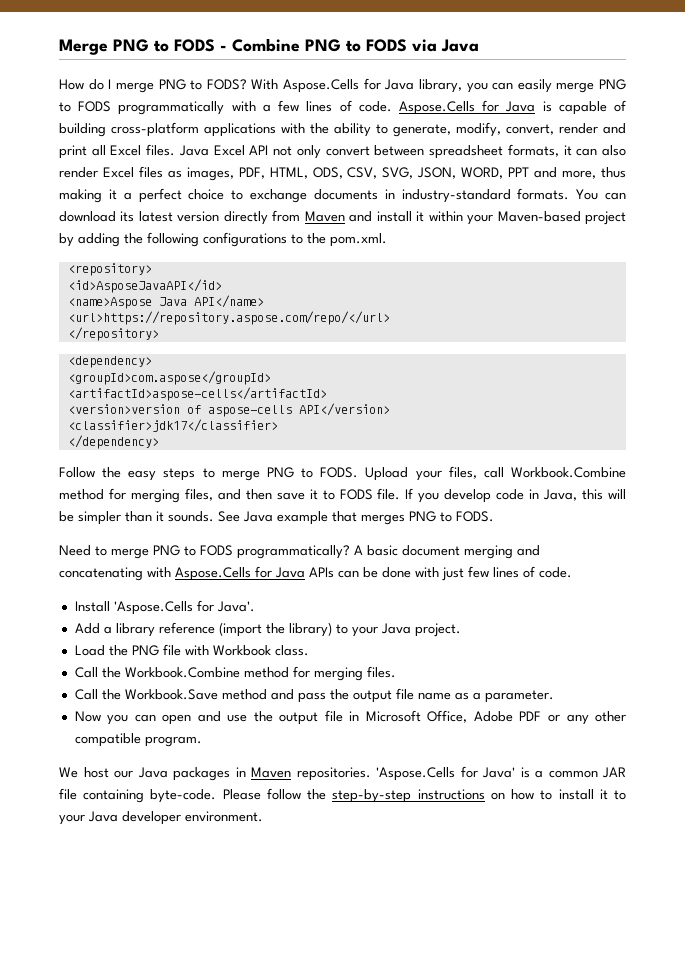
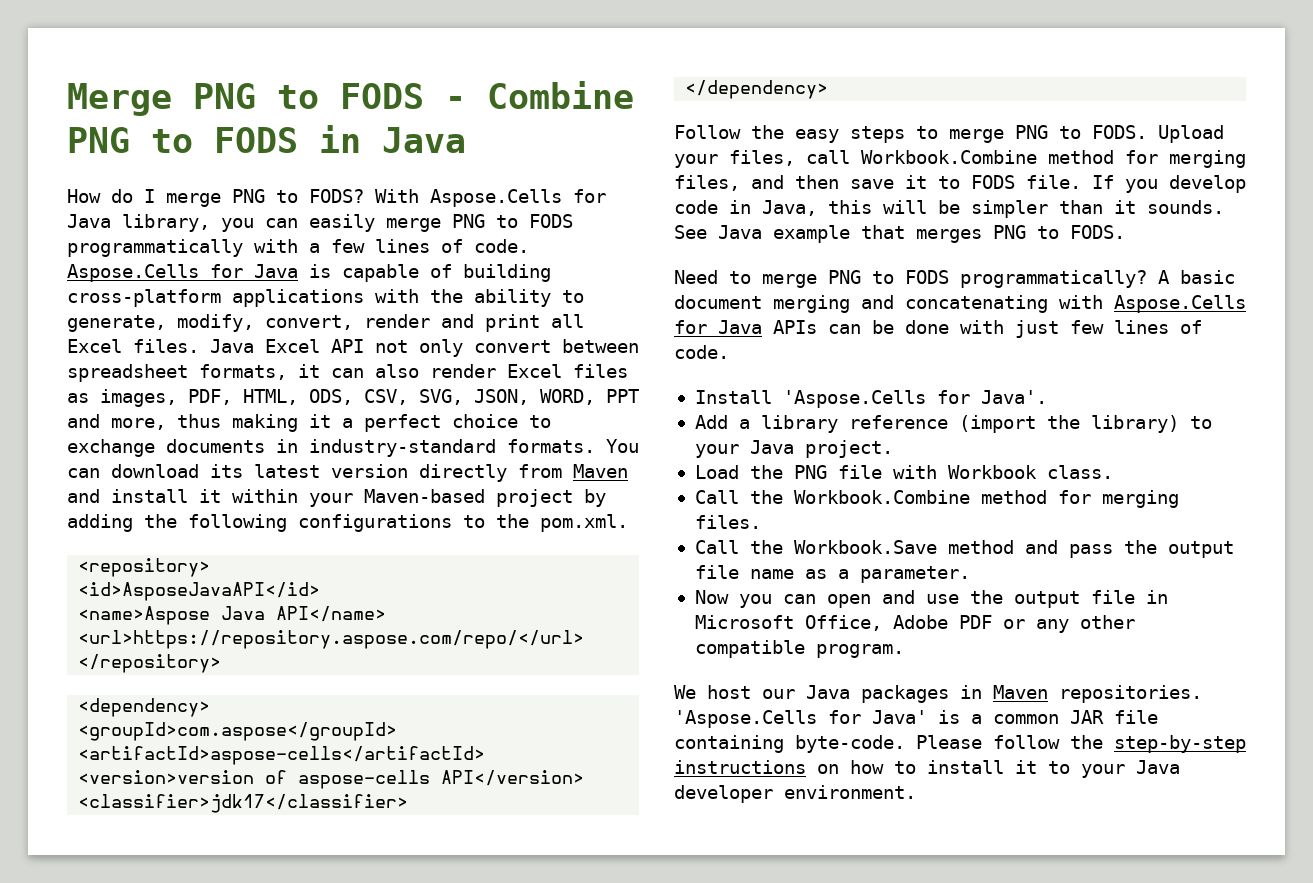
[412,39,437,52] via -> [319,125,361,153] in

